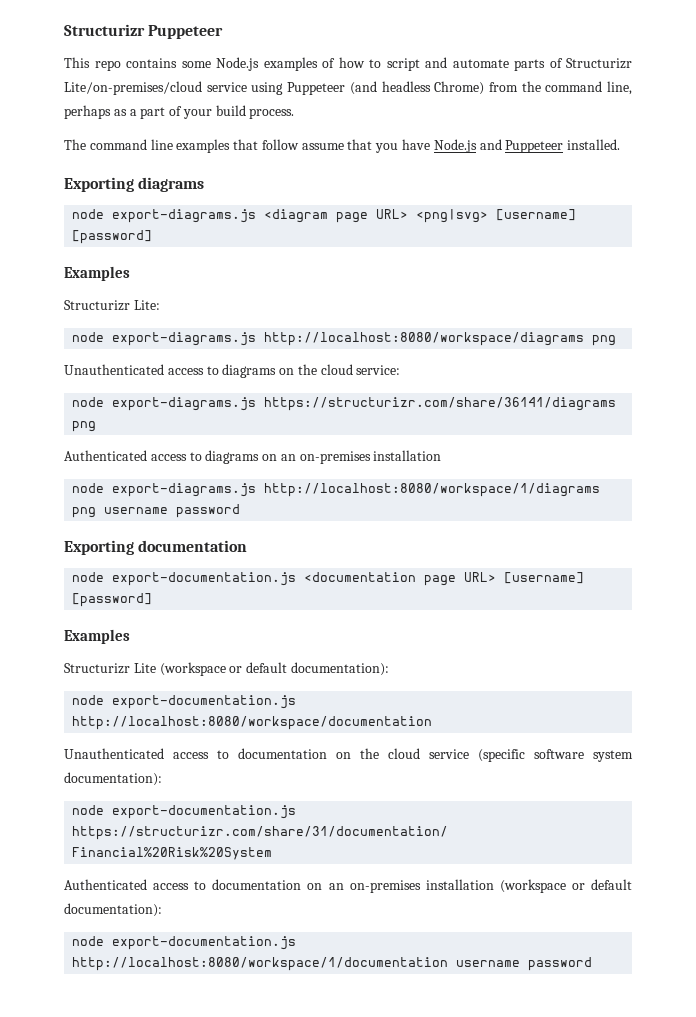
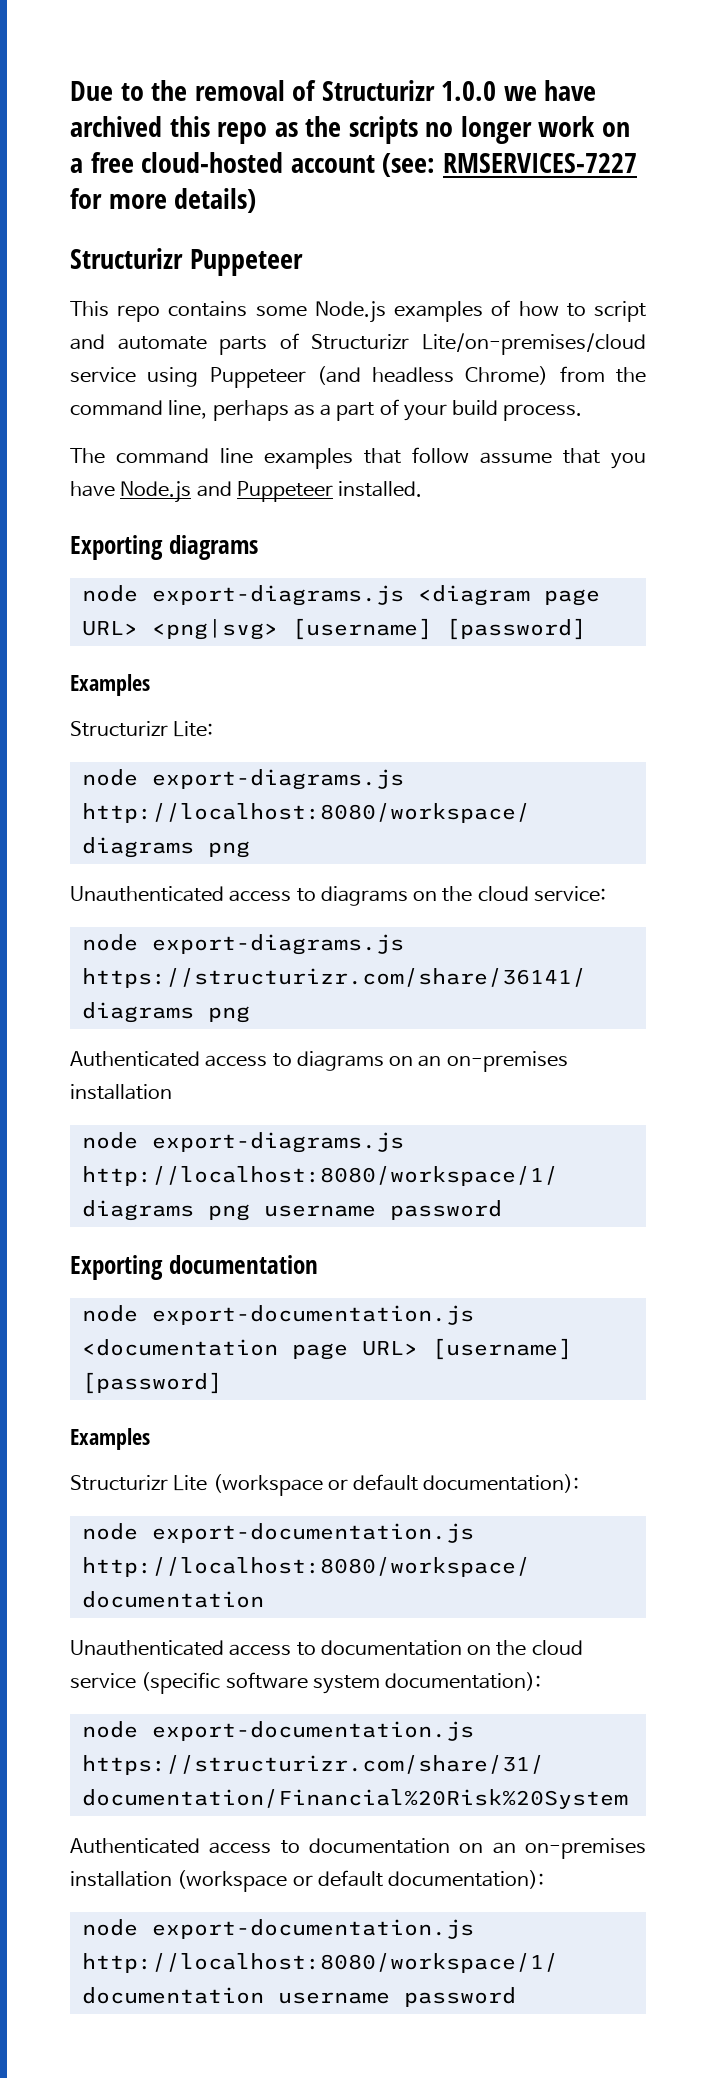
(64, 30) none -> [70,80,597,101] [70,116,631,144] [70,152,637,177] [70,188,257,213] Due to the removal of Structurizr 1.0.0 we have archived this repo as the scripts no longer work on a free cloud-hosted account (see: RMSERVICES-7227 for more details) //

